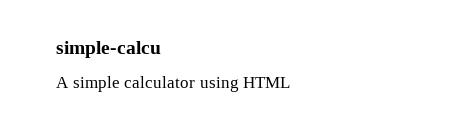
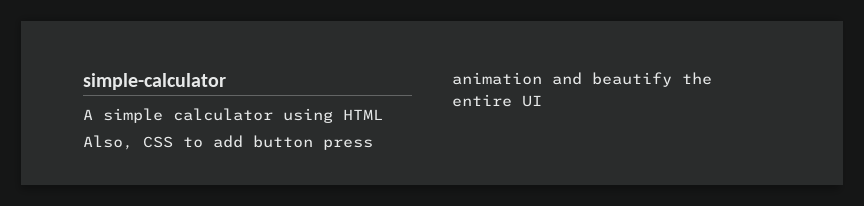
[56,41,161,58] simple-calcu -> [83,73,226,90] simple-calculator
(291, 82) none -> [83,135,373,150] [452,72,712,87] [452,94,542,107] // Also, CSS to add button press animation and beautify the entire UI

